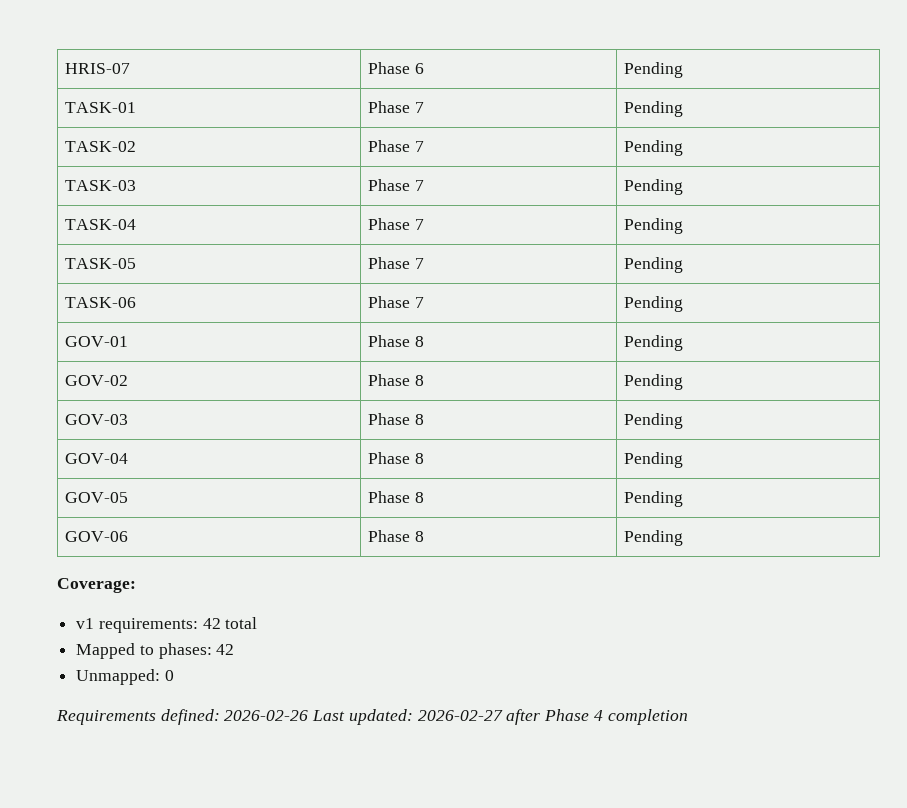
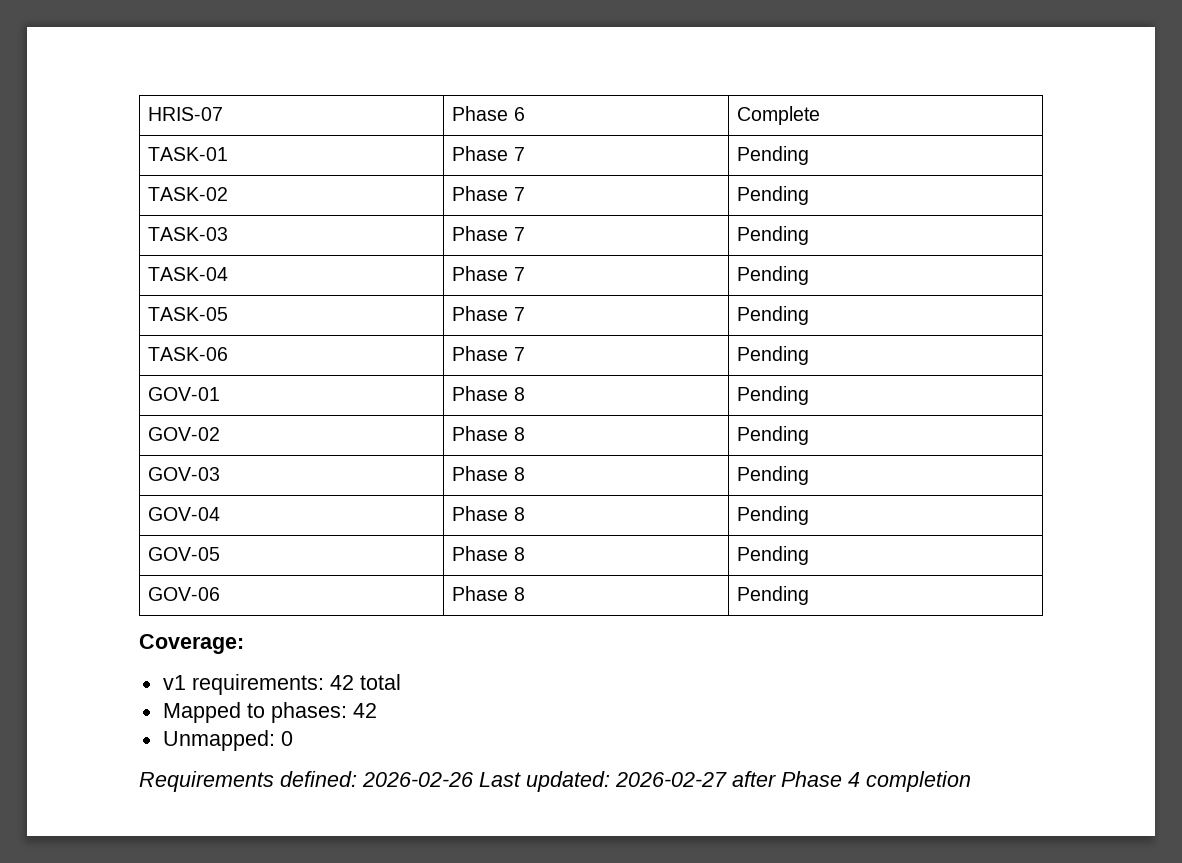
[624,62,684,78] Pending -> [737,106,821,125] Complete

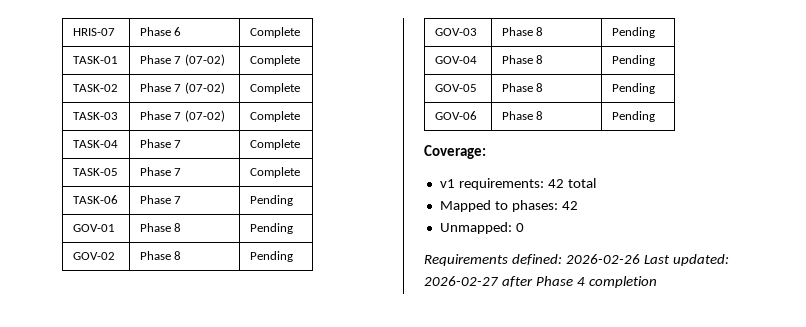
[737,146,810,165] | Pending -> [184,54,225,66] [249,55,300,66] (07-02) | Complete
[737,186,810,205] | Pending -> [184,82,225,94] [249,83,300,94] (07-02) | Complete
[737,226,810,245] | Pending -> [184,110,225,122] [249,111,300,122] (07-02) | Complete
[737,266,810,285] Pending -> [249,139,300,150] Complete
[737,306,810,325] Pending -> [249,167,300,178] Complete

